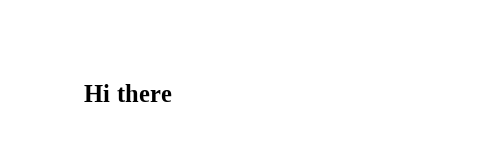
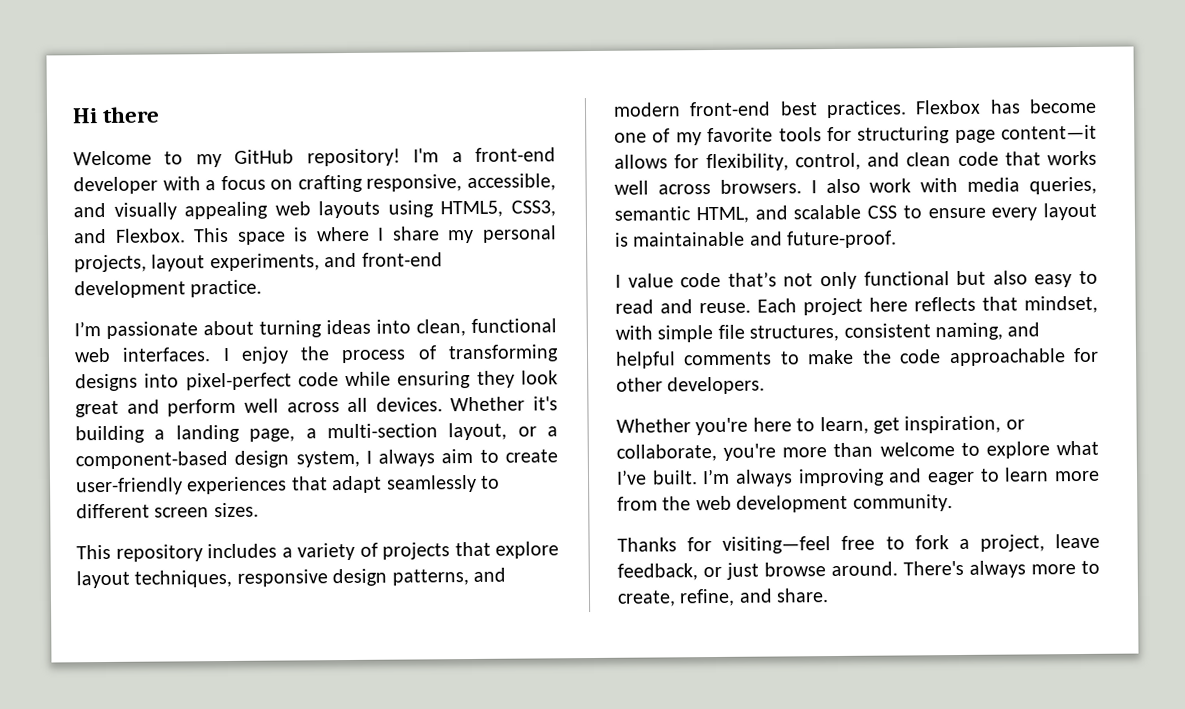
(172, 93) none -> [73,147,556,168] [73,173,556,195] [73,200,556,220] [73,225,557,245] [74,252,443,273] [74,279,263,299] [74,318,557,339] [74,344,559,364] [75,370,558,392] [75,396,558,418] [75,422,558,444] [75,448,558,470] [75,474,500,496] [76,502,259,519] [76,541,559,562] [76,567,506,589] [613,98,1097,119] [614,124,1097,146] [614,150,1097,172] [614,176,1097,195] [614,202,1097,224] [615,230,898,249] [615,270,1098,290] [615,295,1098,316] [615,322,1041,343] [615,347,1099,369] [616,376,766,395] [616,415,1025,436] [616,440,1099,462] [616,467,1100,487] [617,494,953,513] [617,533,1100,554] [617,560,1100,581] [617,588,830,607] // Welcome to my GitHub repository! I'm a front-end developer with a focus on crafting responsive, accessible, and visually appealing web layouts using HTML5, CSS3, and Flexbox. This space is where I share my personal projects, layout experiments, and front-end development practice. // I’m passionate about turning ideas into clean, functional web interfaces. I enjoy the process of transforming designs into pixel-perfect code while ensuring they look great and perform well across all devices. Whether it's building a landing page, a multi-section layout, or a component-based design system, I always aim to create user-friendly experiences that adapt seamlessly to different screen sizes. // This repository includes a variety of projects that explore layout techniques, responsive design patterns, and modern front-end best practices. Flexbox has become one of my favorite tools for structuring page content—it allows for flexibility, control, and clean code that works well across browsers. I also work with media queries, semantic HTML, and scalable CSS to ensure every layout is maintainable and future-proof. // I value code that’s not only functional but also easy to read and reuse. Each project here reflects that mindset, with simple file structures, consistent naming, and helpful comments to make the code approachable for other developers. // Whether you're here to learn, get inspiration, or collaborate, you're more than welcome to explore what I’ve built. I’m always improving and eager to learn more from the web development community. // Thanks for visiting—feel free to fork a project, leave feedback, or just browse around. There's always more to create, refine, and share.

